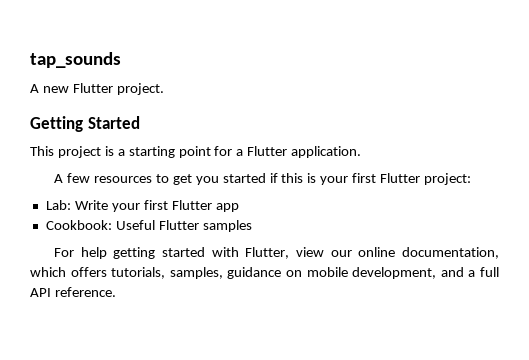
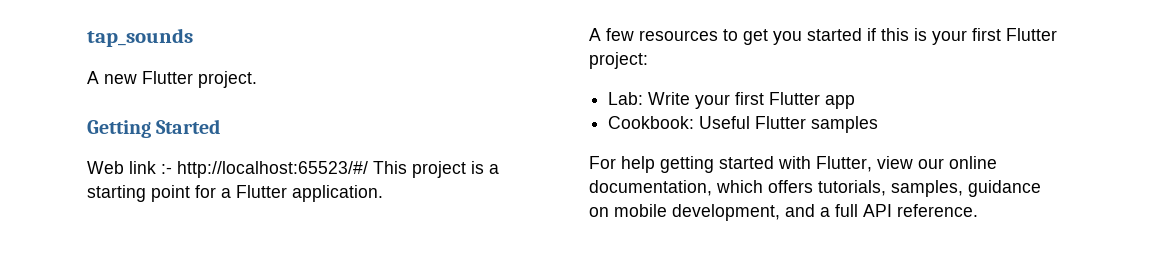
(140, 122) none -> [87,161,368,178] Web link :- http://localhost:65523/#/

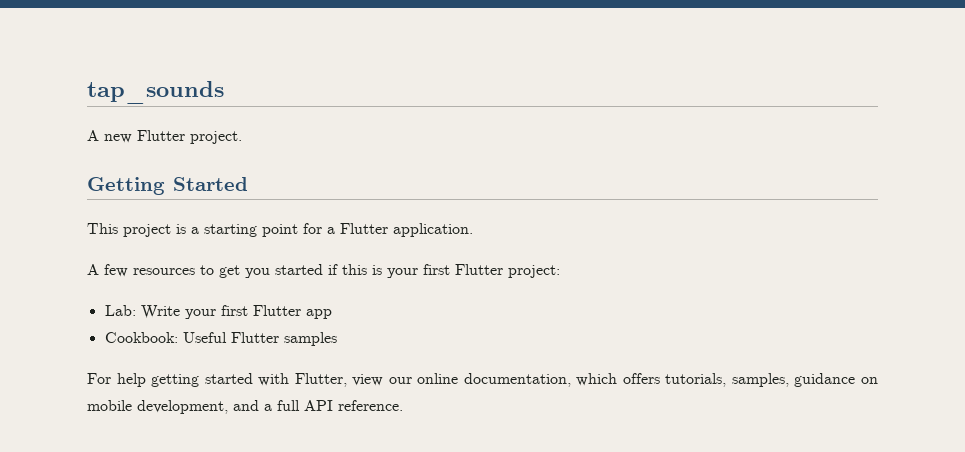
[87,161,368,178] Web link :- http://localhost:65523/#/ -> (248, 184) none

